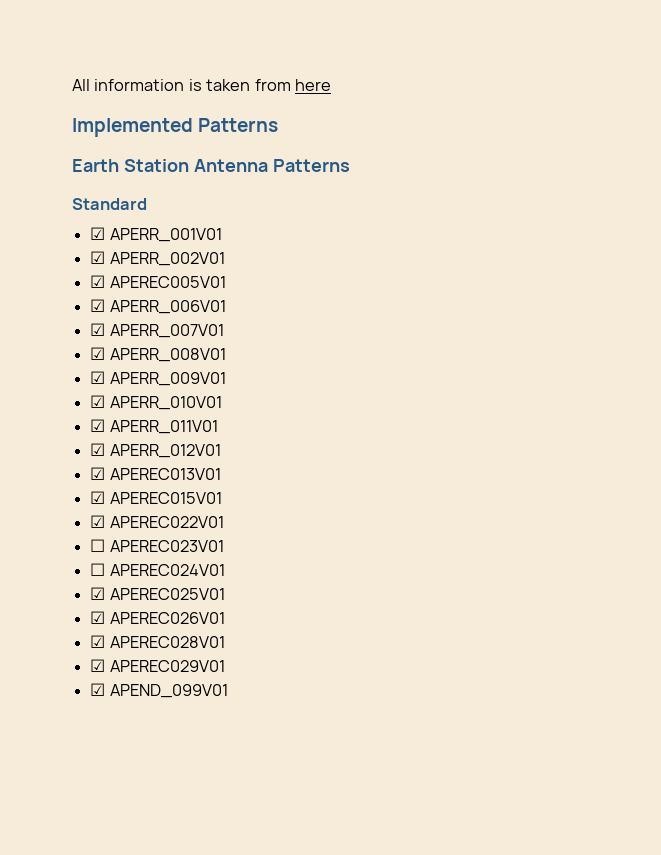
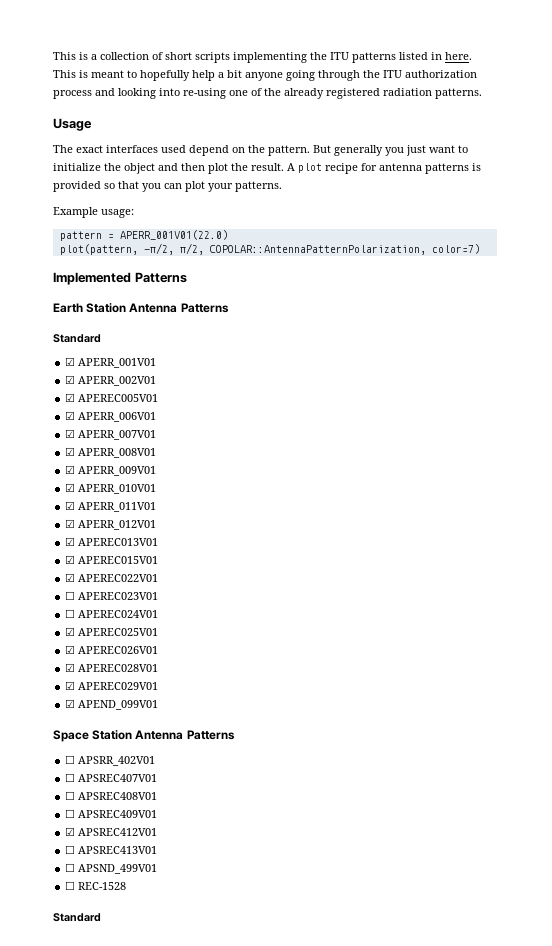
[72,79,332,91] All information is taken from here -> [53,52,472,63] [53,70,477,81] [53,88,482,99] [53,118,92,131] [53,145,468,156] [53,163,481,174] [53,181,282,192] [53,207,134,218] [59,230,228,241] [59,243,480,255] This is a collection of short scripts implementing the ITU patterns listed in here. This is meant to hopefully help a bit anyone going through the ITU authorization process and looking into re-using one of the already registered radiation patterns. // Usage // The exact interfaces used depend on the pattern. But generally you just want to initialize the object and then plot the result. A plot recipe for antenna patterns is provided so that you can plot your patterns. // Example usage: // pattern = APERR_001V01(22.0) // plot(pattern, -π/2, π/2, COPOLAR::AntennaPatternPolarization, color=7)
(228, 691) none -> [53,730,235,742] [65,755,156,766] [65,773,158,782] [65,791,158,800] [65,809,158,818] [65,827,158,836] [65,845,158,854] [65,863,158,874] [65,881,127,890] [53,913,101,922] // Space Station Antenna Patterns // ☐ APSRR_402V01 // ☐ APSREC407V01 // ☐ APSREC408V01 // ☐ APSREC409V01 // ☑ APSREC412V01 // ☐ APSREC413V01 // ☐ APSND_499V01 // ☐ REC-1528 // Standard

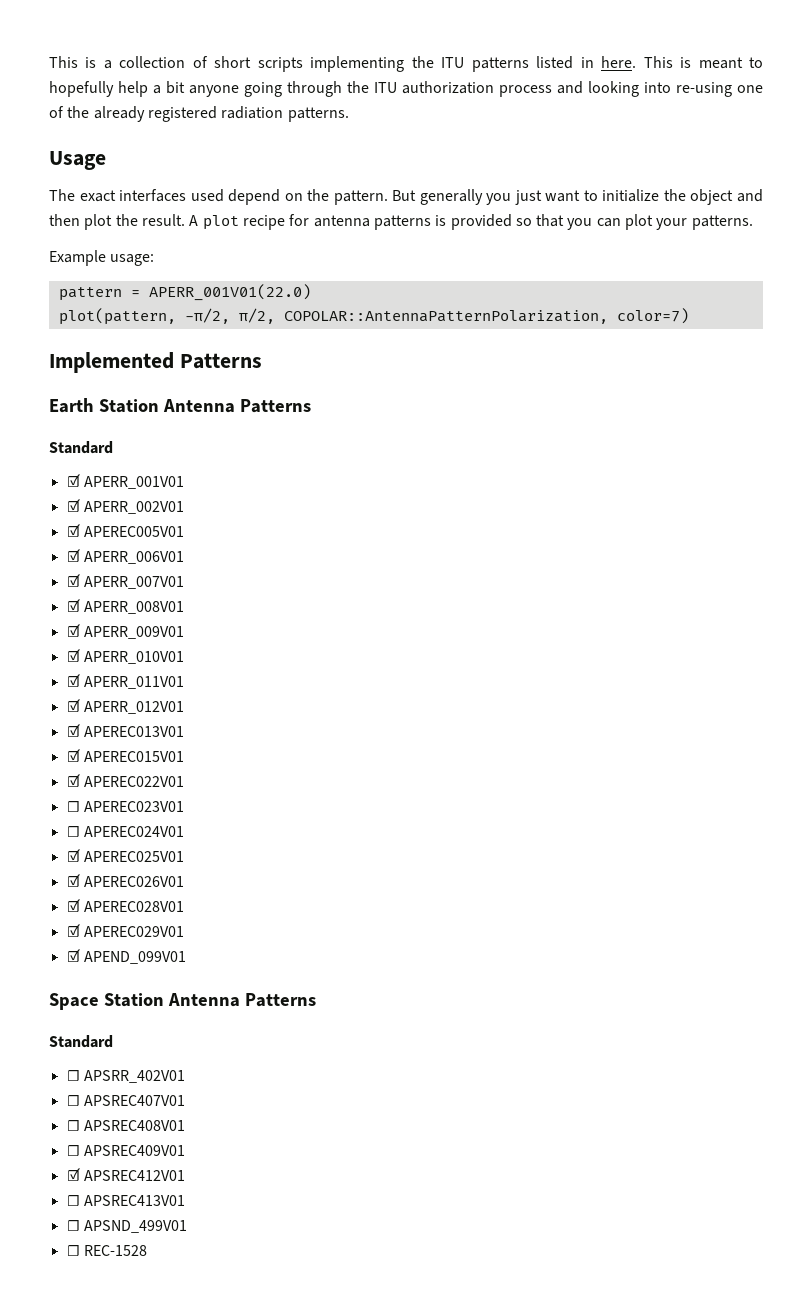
(235, 735) none -> [49,1035,113,1048] // Standard
[53,913,101,922] // Standard -> (147, 1250) none

